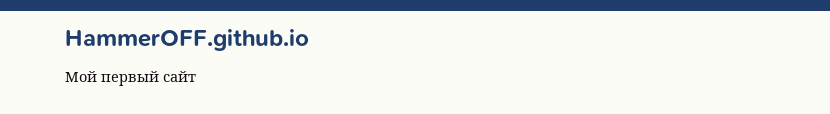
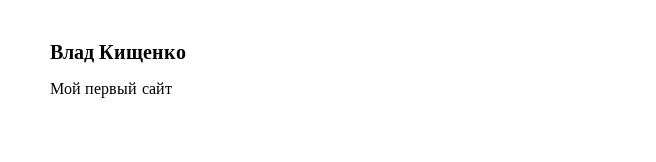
[65,29,309,51] HammerOFF.github.io -> [50,45,187,63] Влад Кищенко

